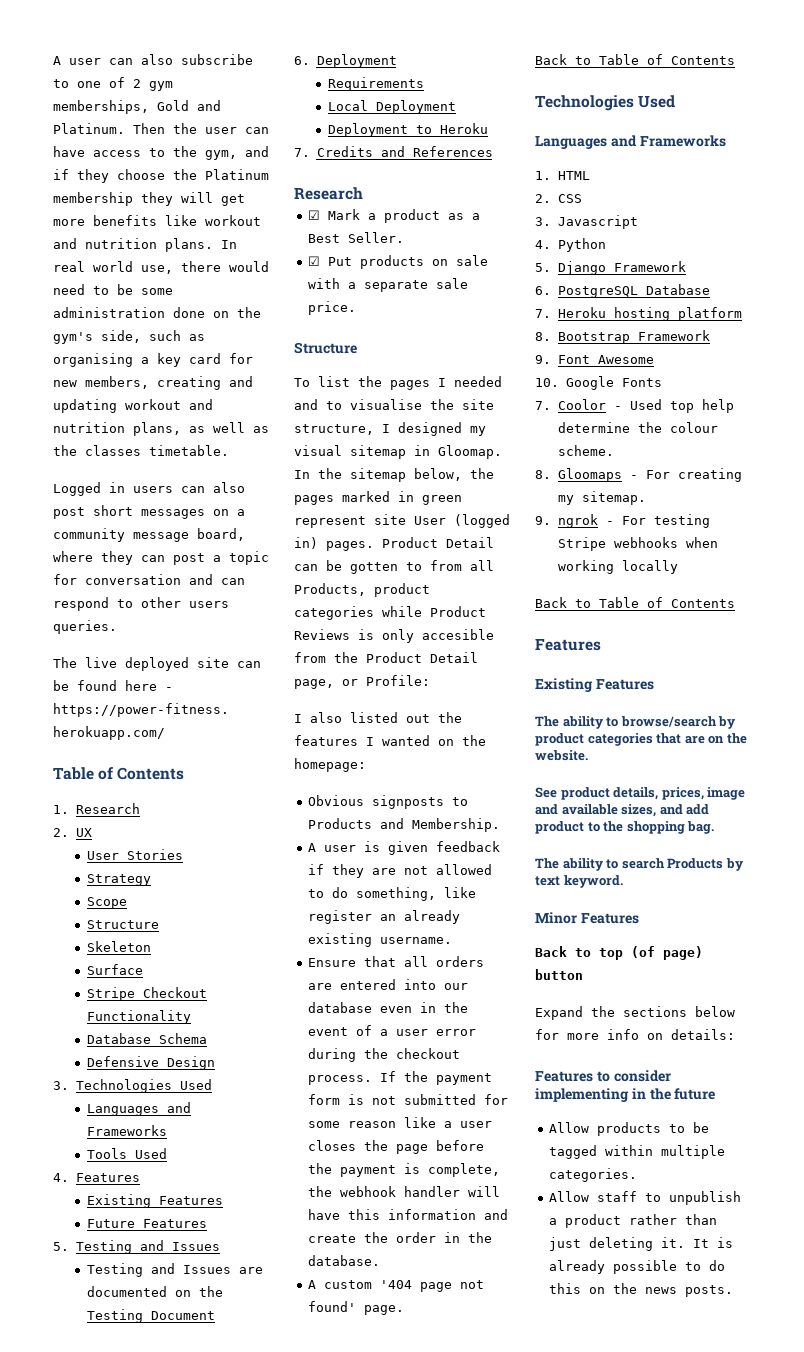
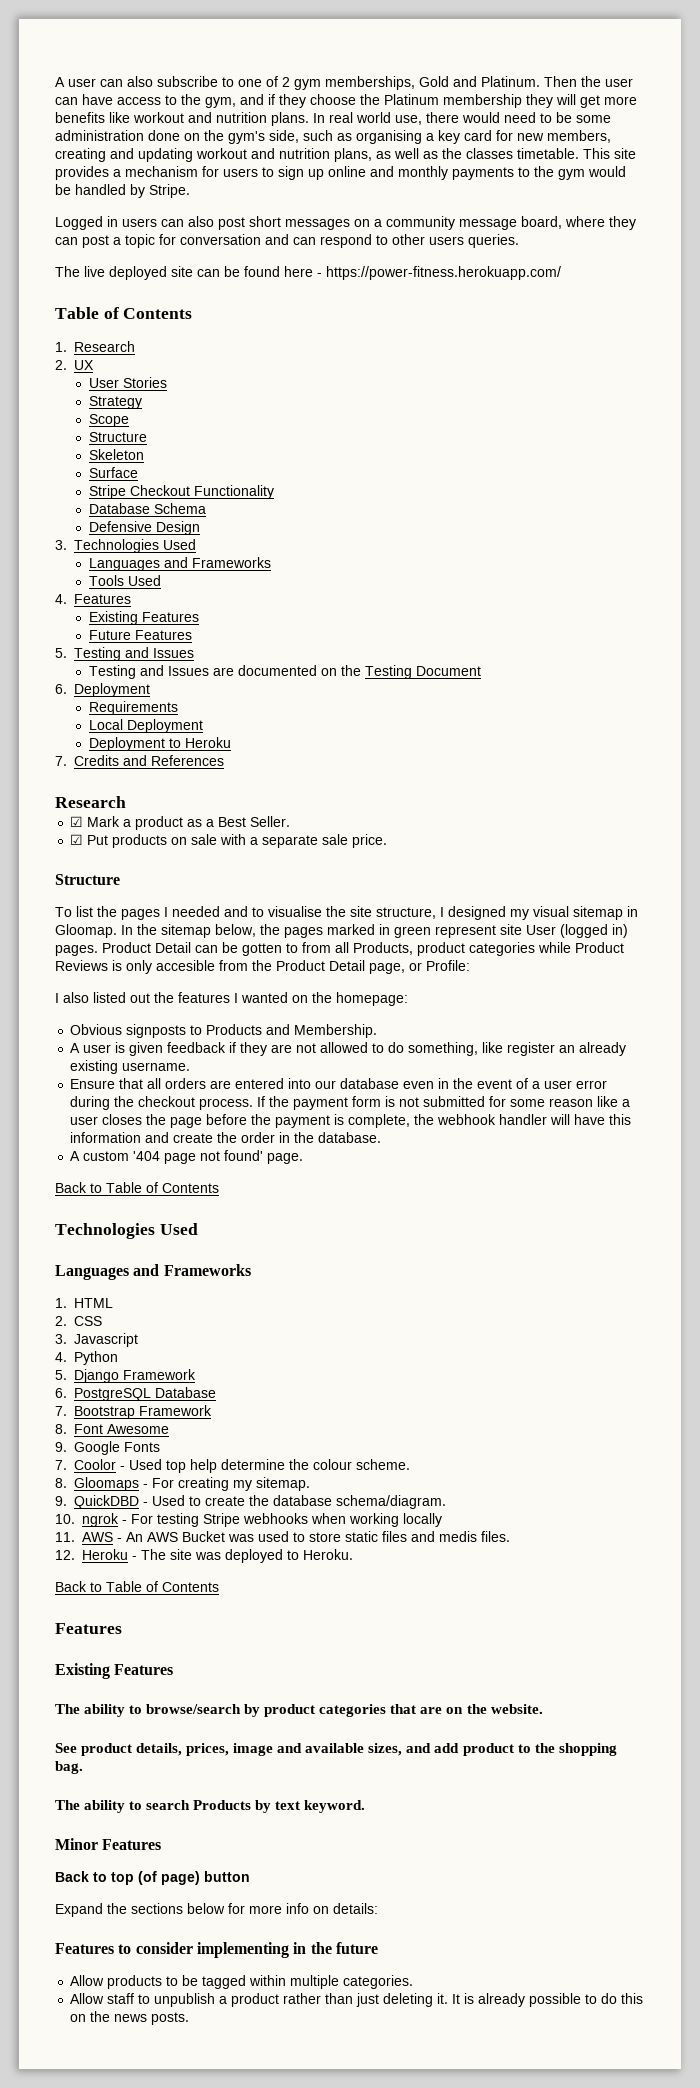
(229, 450) none -> [583,148,636,159] [55,166,626,180] [55,184,190,198] This site provides a mechanism for users to sign up online and monthly payments to the gym would be handled by Stripe.
[557,307,742,321] [535,332,551,341] Heroku hosting platform // 8. -> (67, 1411) none
[535,355,551,364] 9. -> [55,1424,67,1434] 8.
[535,378,559,387] 10. -> [55,1442,67,1452] 9.
(551, 520) none -> [74,1495,446,1509] [55,1514,75,1524] QuickDBD - Used to create the database schema/diagram. // 10.
(678, 567) none -> [55,1531,510,1542] [55,1549,353,1563] // 11. AWS - An AWS Bucket was used to store static files and medis files. // 12. Heroku - The site was deployed to Heroku.

